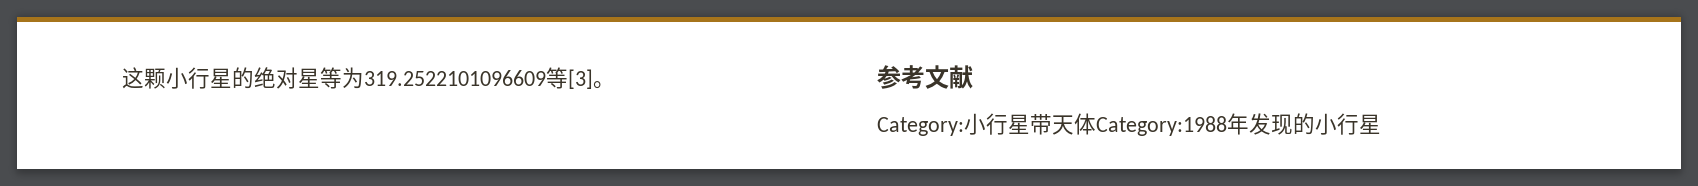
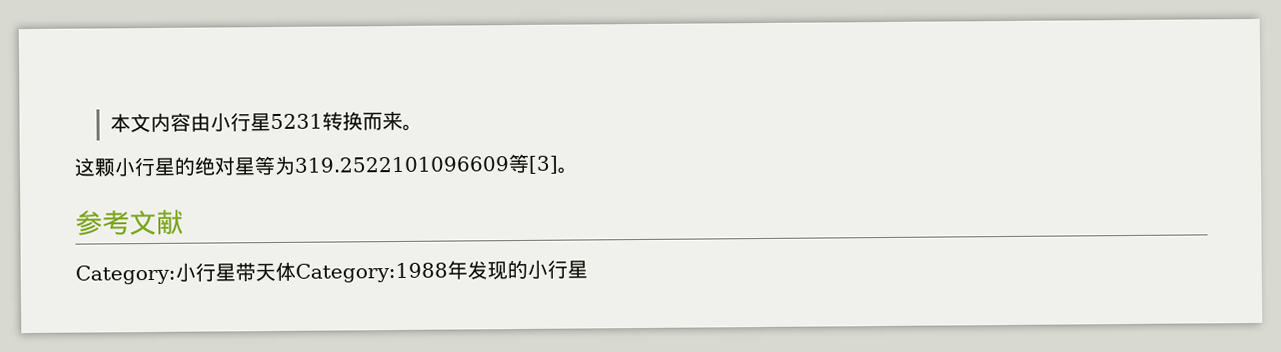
(122, 78) none -> [109,110,423,133] 本文内容由小行星5231转换而来。 //

